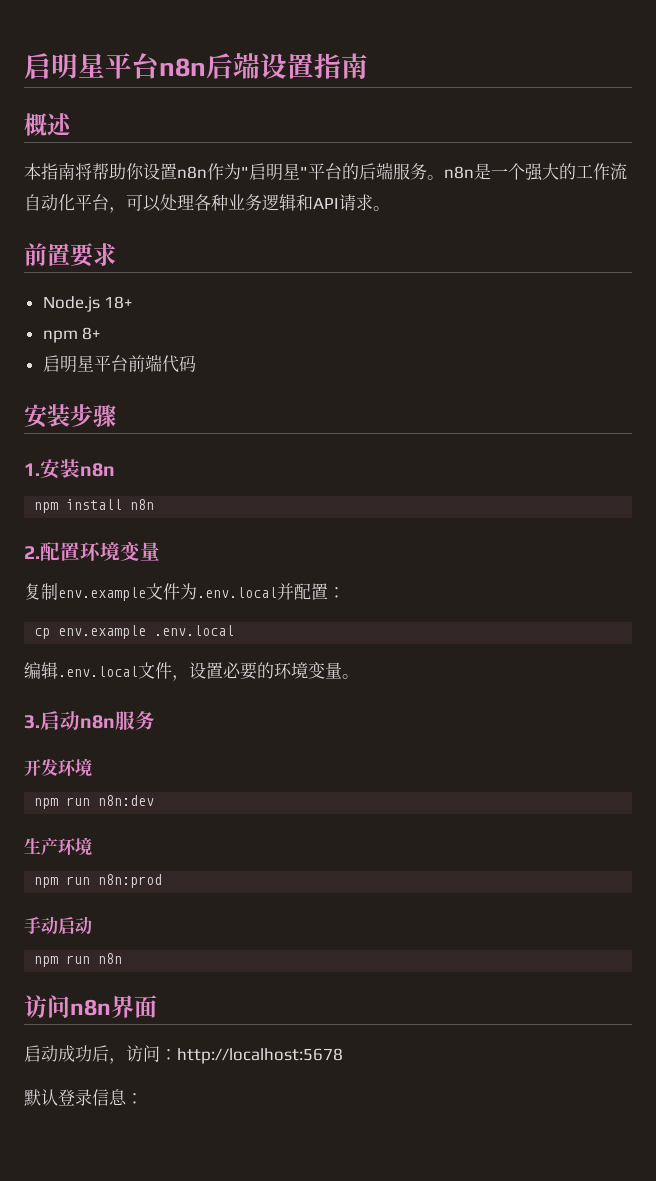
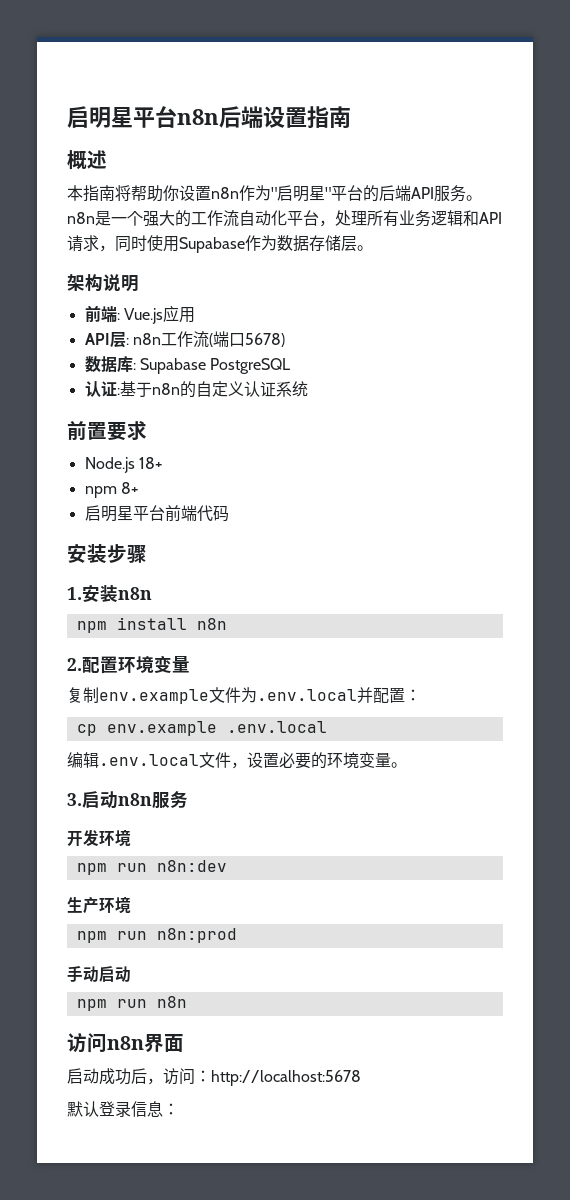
(393, 171) none -> [411,187,434,199] API
[126,194,228,212] 可以处理各种 -> [335,210,399,227] 处理所有
[373,206,390,211] 。 -> [99,235,373,253] [67,274,139,292] [84,305,195,324] [84,331,285,348] [84,356,291,374] [84,381,308,398] ，同时使用Supabase作为数据存储层。 // 架构说明 // 前端: Vue.js应用 // API层: n8n工作流(端口5678) // 数据库: Supabase PostgreSQL // 认证:基于n8n的自定义认证系统

